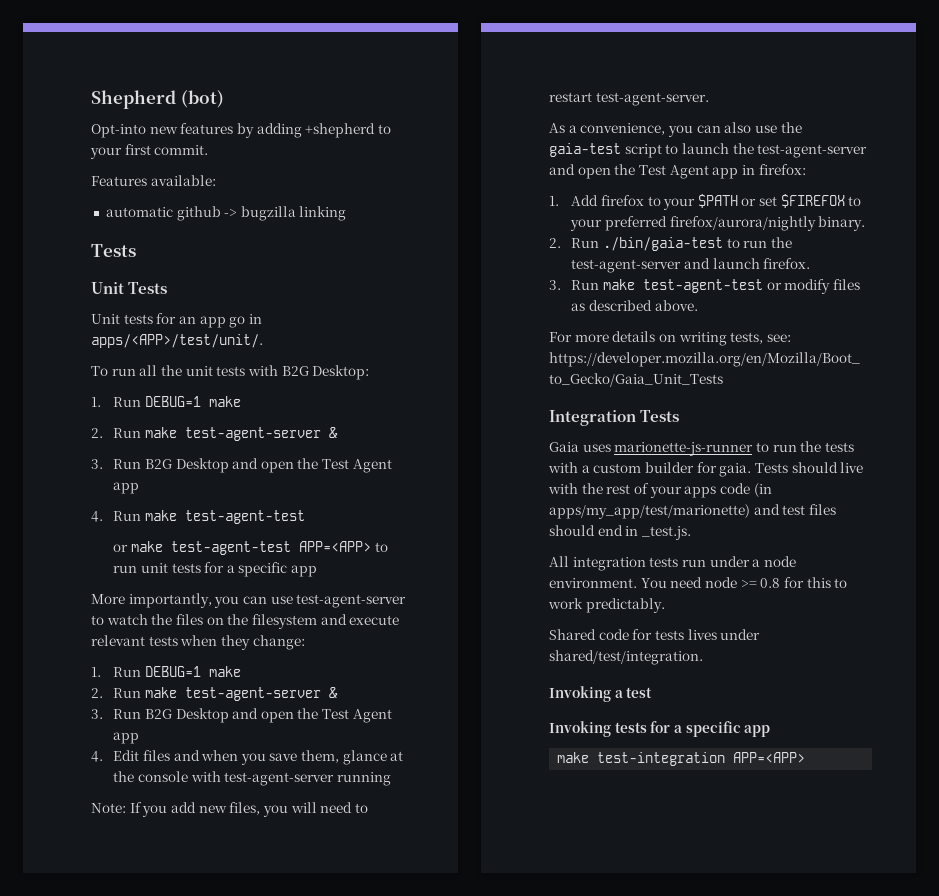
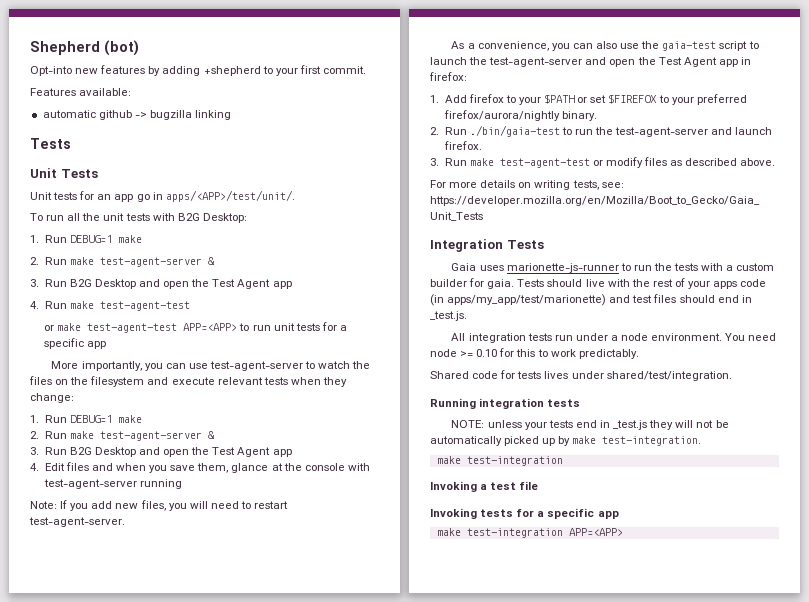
[760,578,781,588] 0.8 -> [476,349,498,357] 0.10
(703, 657) none -> [430,398,581,409] [451,420,729,430] [430,436,702,446] [436,456,563,466] // Running integration tests // NOTE: unless your tests end in _test.js they will not be automatically picked up by make test-integration. // make test-integration
(653, 692) none -> [519,481,539,490] file

